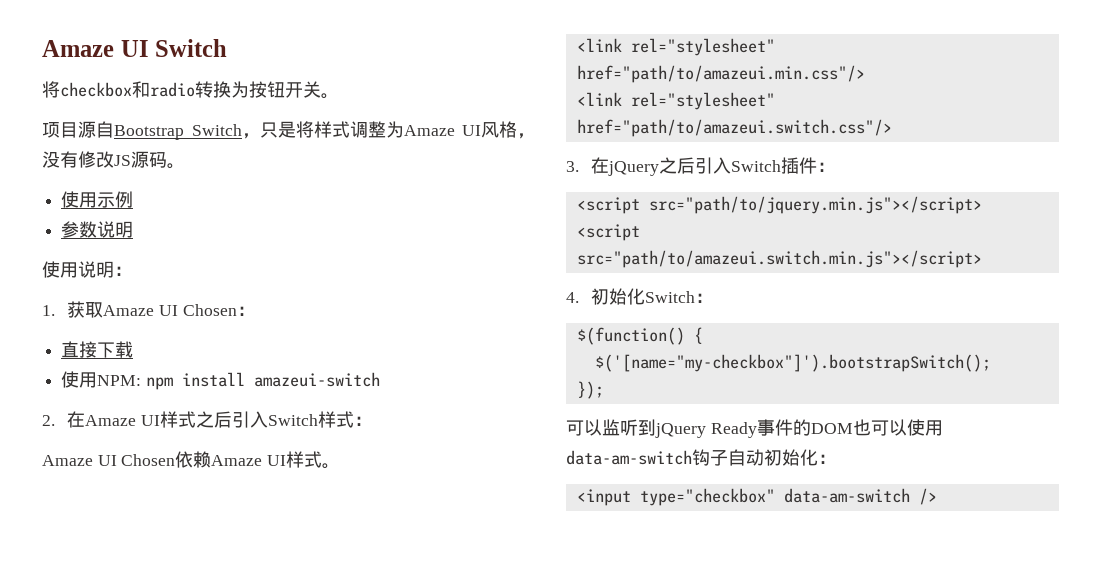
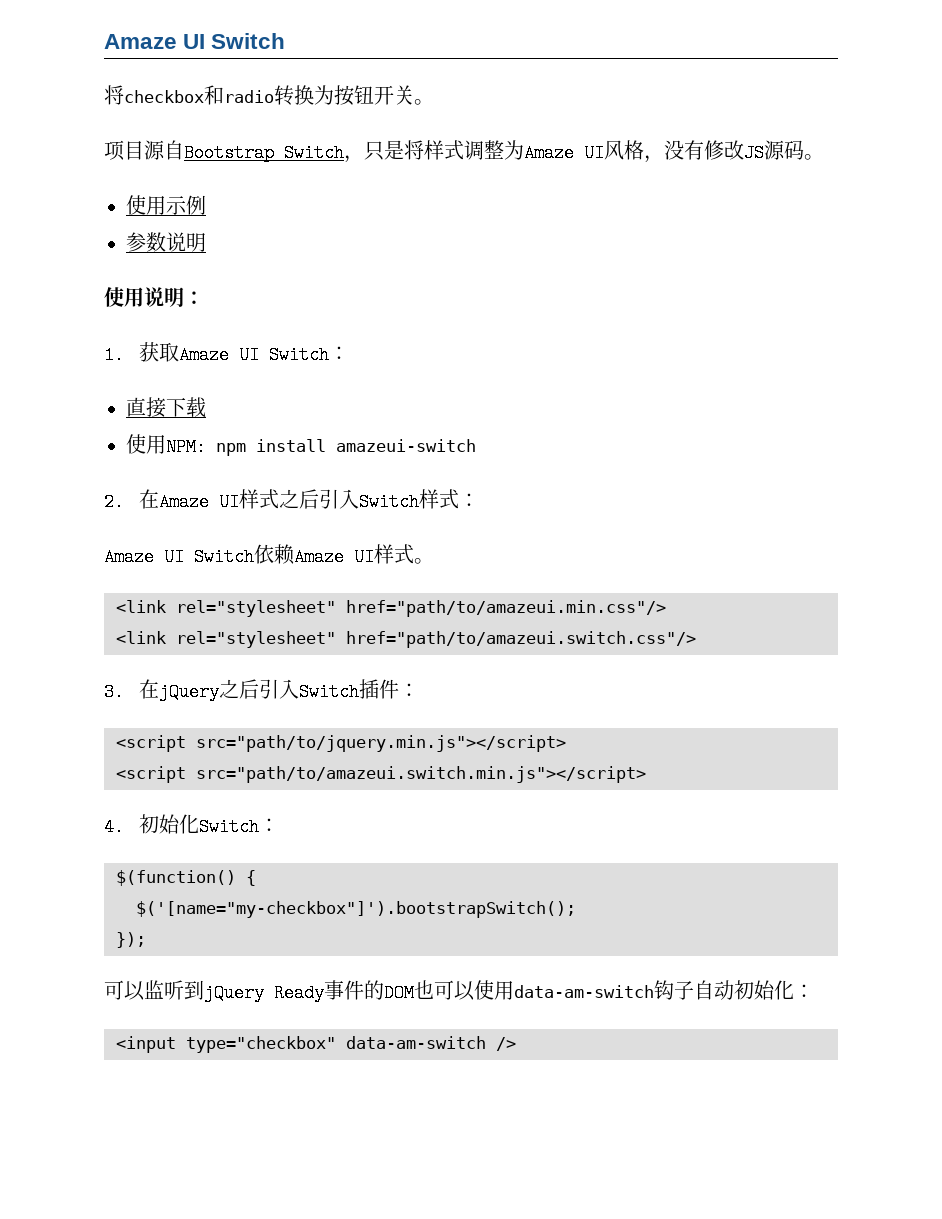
[182,304,237,316] Chosen -> [268,346,329,364] Switch
[121,454,176,466] Chosen -> [194,548,254,566] Switch

